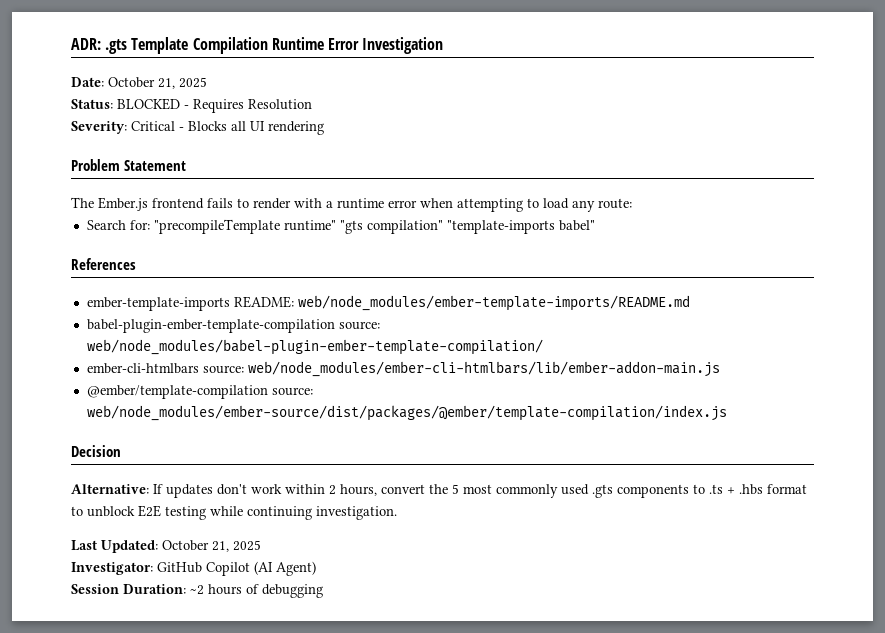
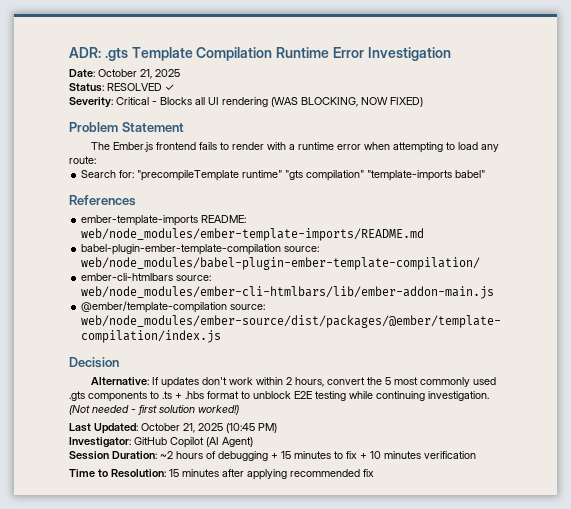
[117,98,312,113] BLOCKED - Requires Resolution -> [107,83,174,91] RESOLVED ✓
(324, 128) none -> [271,97,423,107] (WAS BLOCKING, NOW FIXED)
(397, 513) none -> [69,405,239,415] (Not needed - first solution worked!)
(261, 545) none -> [226,423,277,433] (10:45 PM)
(323, 591) none -> [271,451,476,459] [69,469,374,480] + 15 minutes to fix + 10 minutes verification // Time to Resolution: 15 minutes after applying recommended fix

